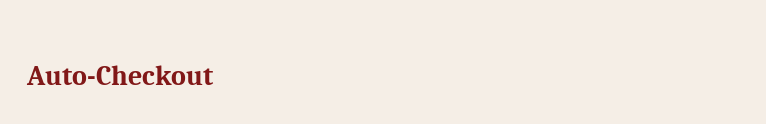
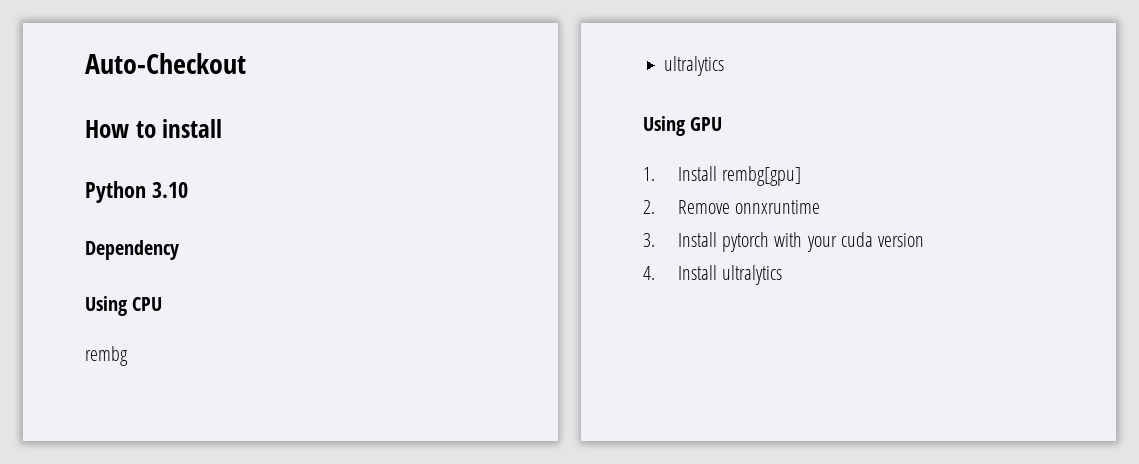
(214, 75) none -> [85,119,223,138] [85,181,188,203] [85,240,179,260] [85,296,163,316] [85,346,128,366] [664,56,725,76] [643,116,723,136] [643,166,801,186] [643,200,820,214] [643,232,925,252] [643,265,782,285] // How to install // Python 3.10 // Dependency // Using CPU // rembg // ultralytics // Using GPU // 1. Install rembg[gpu] // 2. Remove onnxruntime // 3. Install pytorch with your cuda version // 4. Install ultralytics

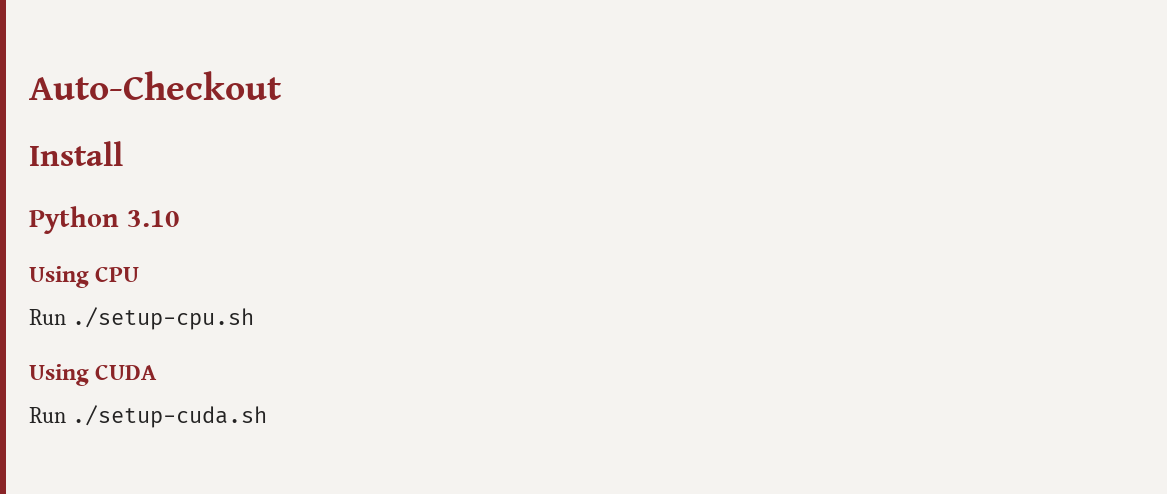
[85,119,223,138] How to install -> [29,141,123,166] Install
[85,240,179,260] // Dependency -> (180, 218) none
[85,346,128,366] [664,56,725,76] [643,116,723,136] [643,166,801,186] [643,200,820,214] [643,232,925,252] [643,265,782,285] rembg // ultralytics // Using GPU // 1. Install rembg[gpu] // 2. Remove onnxruntime // 3. Install pytorch with your cuda version // 4. Install ultralytics -> [29,307,254,330] [29,364,158,386] [29,405,267,428] Run ./setup-cpu.sh // Using CUDA // Run ./setup-cuda.sh

